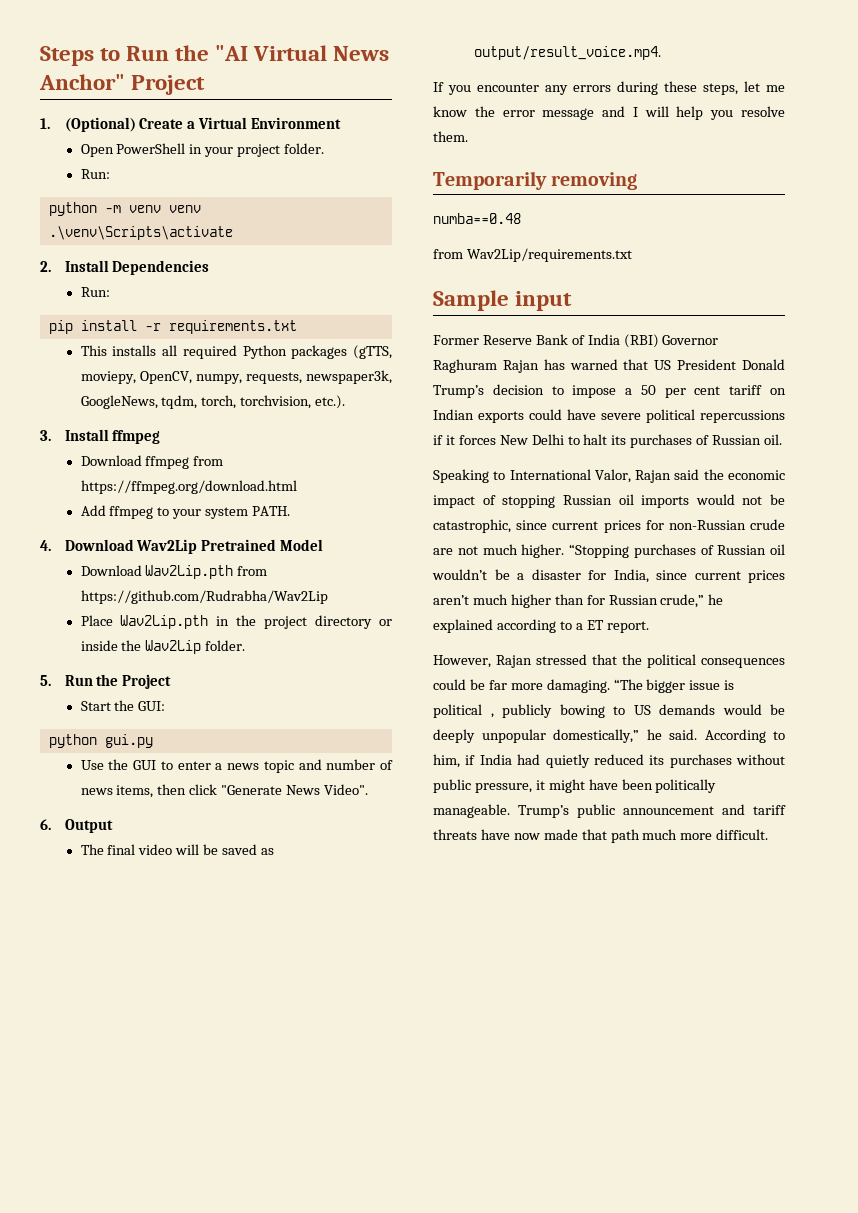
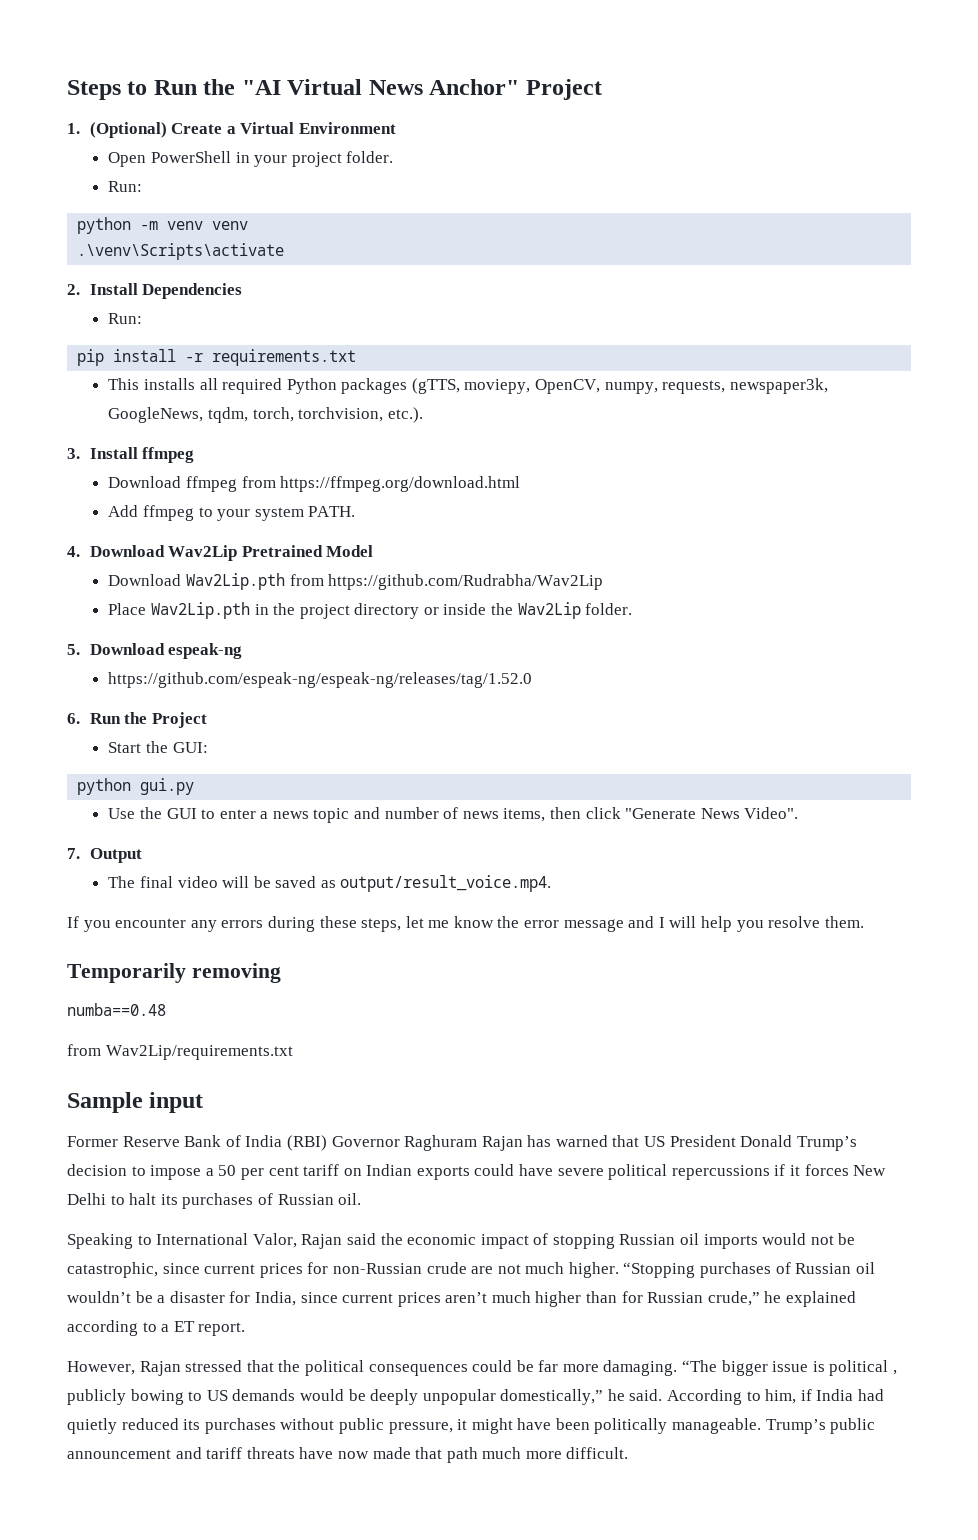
(51, 680) none -> [89,643,243,659] [108,672,533,688] [67,713,80,724] Download espeak-ng // https://github.com/espeak-ng/espeak-ng/releases/tag/1.52.0 // 6.
[40,819,51,830] 6. -> [67,848,80,859] 7.

